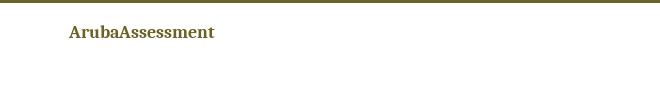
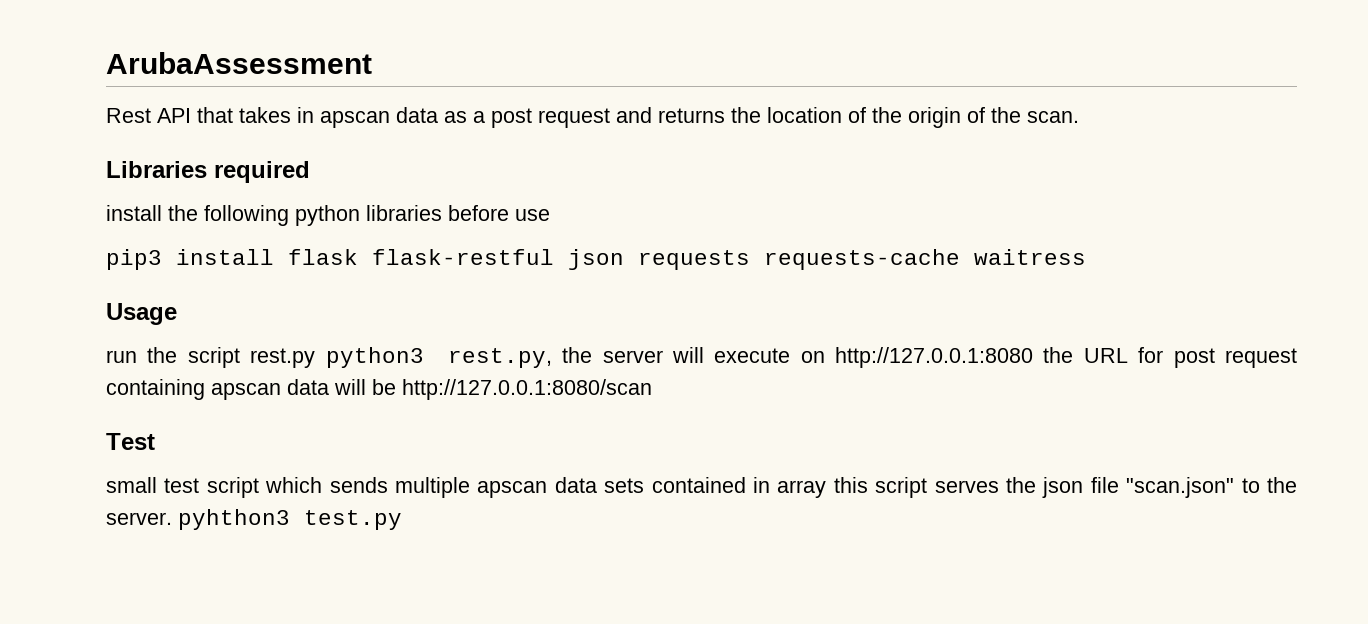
(215, 31) none -> [106,107,1079,128] [106,161,310,183] [106,205,550,226] [106,249,1086,270] [106,303,177,325] [106,347,1297,368] [106,379,652,400] [106,433,155,450] [106,477,1297,498] [106,509,402,530] // Rest API that takes in apscan data as a post request and returns the location of the origin of the scan. // Libraries required // install the following python libraries before use // pip3 install flask flask-restful json requests requests-cache waitress // Usage // run the script rest.py python3 rest.py, the server will execute on http://127.0.0.1:8080 the URL for post request containing apscan data will be http://127.0.0.1:8080/scan // Test // small test script which sends multiple apscan data sets contained in array this script serves the json file "scan.json" to the server. pyhthon3 test.py

